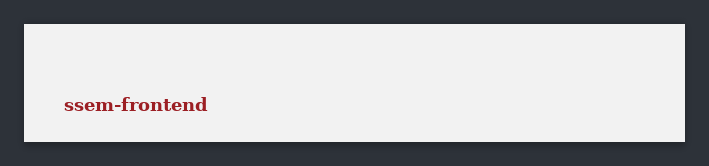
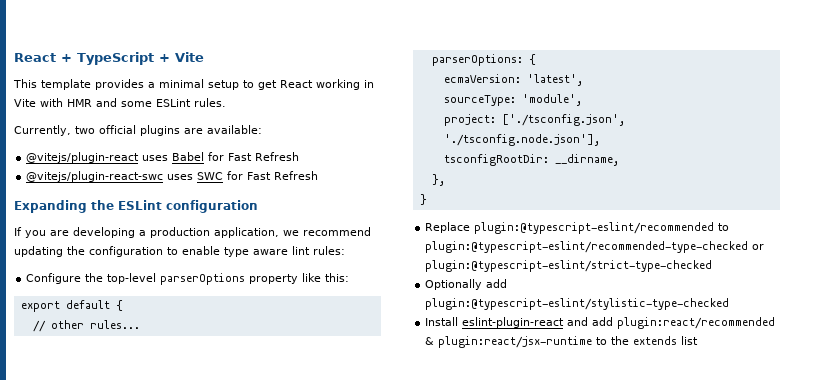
[64,97,208,111] ssem-frontend -> [14,52,204,65] [13,79,374,90] [14,98,226,107] [14,125,262,136] [26,152,300,163] [26,171,319,182] [14,200,258,213] [14,227,371,238] [14,246,345,257] [26,273,350,285] [20,300,123,312] [32,320,140,332] [431,54,536,66] [443,74,583,86] [443,94,582,106] [443,114,625,126] [443,134,600,146] [443,154,619,166] [431,174,445,186] [419,194,427,205] [425,222,730,234] [425,241,765,253] [425,260,713,272] [425,279,508,290] [425,298,730,310] [425,317,776,329] [425,336,699,348] React + TypeScript + Vite // This template provides a minimal setup to get React working in Vite with HMR and some ESLint rules. // Currently, two official plugins are available: // @vitejs/plugin-react uses Babel for Fast Refresh // @vitejs/plugin-react-swc uses SWC for Fast Refresh // Expanding the ESLint configuration // If you are developing a production application, we recommend updating the configuration to enable type aware lint rules: // Configure the top-level parserOptions property like this: // export default { // // other rules... // parserOptions: { // ecmaVersion: 'latest', // sourceType: 'module', // project: ['./tsconfig.json', './tsconfig.node.json'], // tsconfigRootDir: __dirname, // }, // } // Replace plugin:@typescript-eslint/recommended to plugin:@typescript-eslint/recommended-type-checked or plugin:@typescript-eslint/strict-type-checked // Optionally add plugin:@typescript-eslint/stylistic-type-checked // Install eslint-plugin-react and add plugin:react/recommended & plugin:react/jsx-runtime to the extends list

